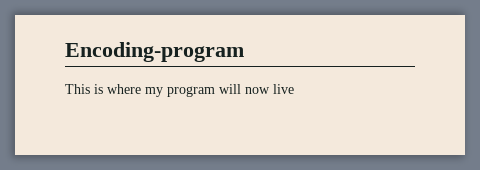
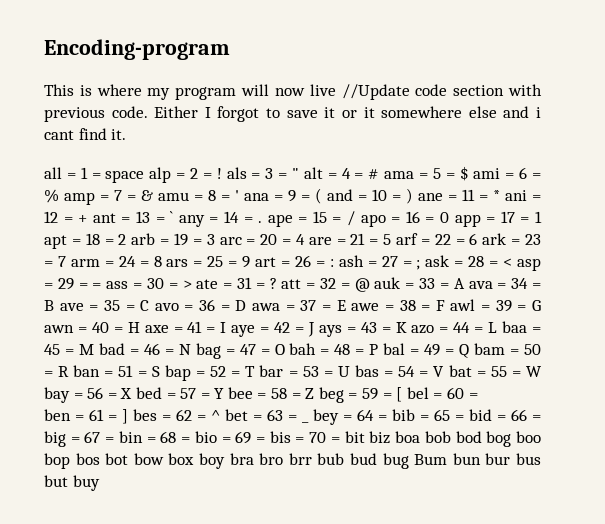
(294, 89) none -> [341,84,542,100] [44,106,542,122] [44,128,127,140] [44,166,541,183] [44,188,541,205] [44,211,543,227] [44,233,541,249] [44,255,541,271] [44,277,542,292] [44,299,541,312] [44,321,541,337] [44,343,541,359] [44,365,543,381] [44,387,478,403] [44,409,297,424] [302,409,541,425] [44,431,542,447] [44,453,542,469] [44,475,100,491] //Update code section with previous code. Either I forgot to save it or it somewhere else and i cant find it. // all = 1 = space alp = 2 = ! als = 3 = " alt = 4 = # ama = 5 = $ ami = 6 = % amp = 7 = & amu = 8 = ' ana = 9 = ( and = 10 = ) ane = 11 = * ani = 12 = + ant = 13 = ` any = 14 = . ape = 15 = / apo = 16 = 0 app = 17 = 1 apt = 18 = 2 arb = 19 = 3 arc = 20 = 4 are = 21 = 5 arf = 22 = 6 ark = 23 = 7 arm = 24 = 8 ars = 25 = 9 art = 26 = : ash = 27 = ; ask = 28 = < asp = 29 = = ass = 30 = > ate = 31 = ? att = 32 = @ auk = 33 = A ava = 34 = B ave = 35 = C avo = 36 = D awa = 37 = E awe = 38 = F awl = 39 = G awn = 40 = H axe = 41 = I aye = 42 = J ays = 43 = K azo = 44 = L baa = 45 = M bad = 46 = N bag = 47 = O bah = 48 = P bal = 49 = Q bam = 50 = R ban = 51 = S bap = 52 = T bar = 53 = U bas = 54 = V bat = 55 = W bay = 56 = X bed = 57 = Y bee = 58 = Z beg = 59 = [ bel = 60 = // ben = 61 = ] bes = 62 = ^ bet = 63 = _ bey = 64 = bib = 65 = bid = 66 = big = 67 = bin = 68 = bio = 69 = bis = 70 = bit biz boa bob bod bog boo bop bos bot bow box boy bra bro brr bub bud bug Bum bun bur bus but buy

